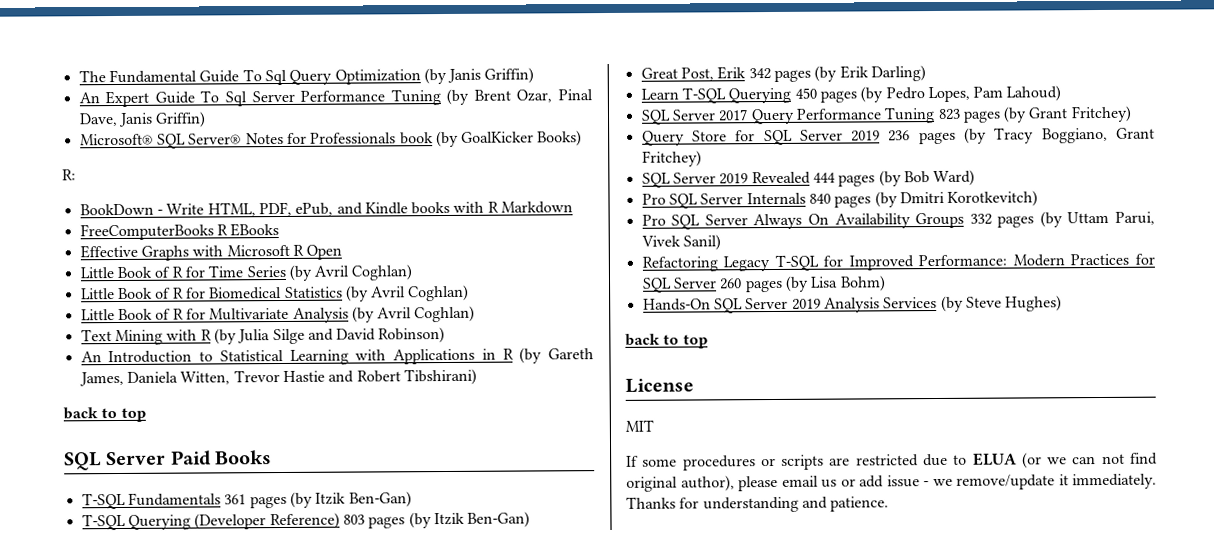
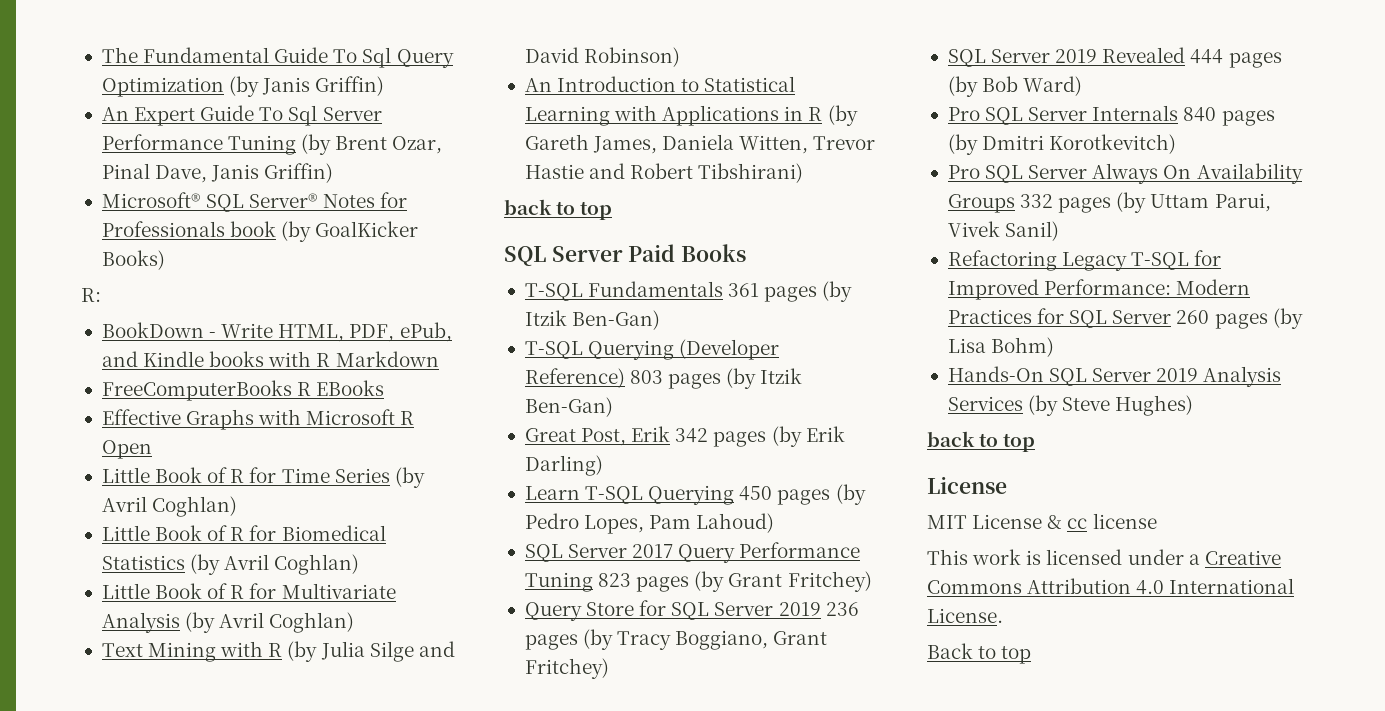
[626,452,1158,471] [626,473,1157,492] [626,496,890,513] // If some procedures or scripts are restricted due to ELUA (or we can not find original author), please email us or add issue - we remove/update it immediately. Thanks for understanding and patience. -> [972,513,1157,529] [927,549,1281,565] [927,578,1295,595] [927,608,1003,623] [927,643,1032,664] License & cc license // This work is licensed under a Creative Commons Attribution 4.0 International License. // Back to top

